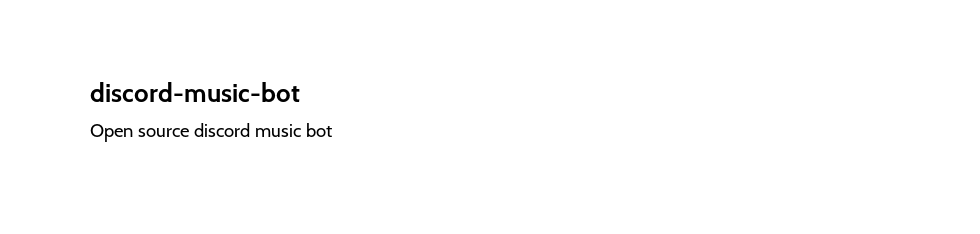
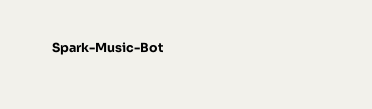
[90,82,300,102] [90,123,332,142] discord-music-bot // Open source discord music bot -> [52,42,163,55] Spark-Music-Bot

